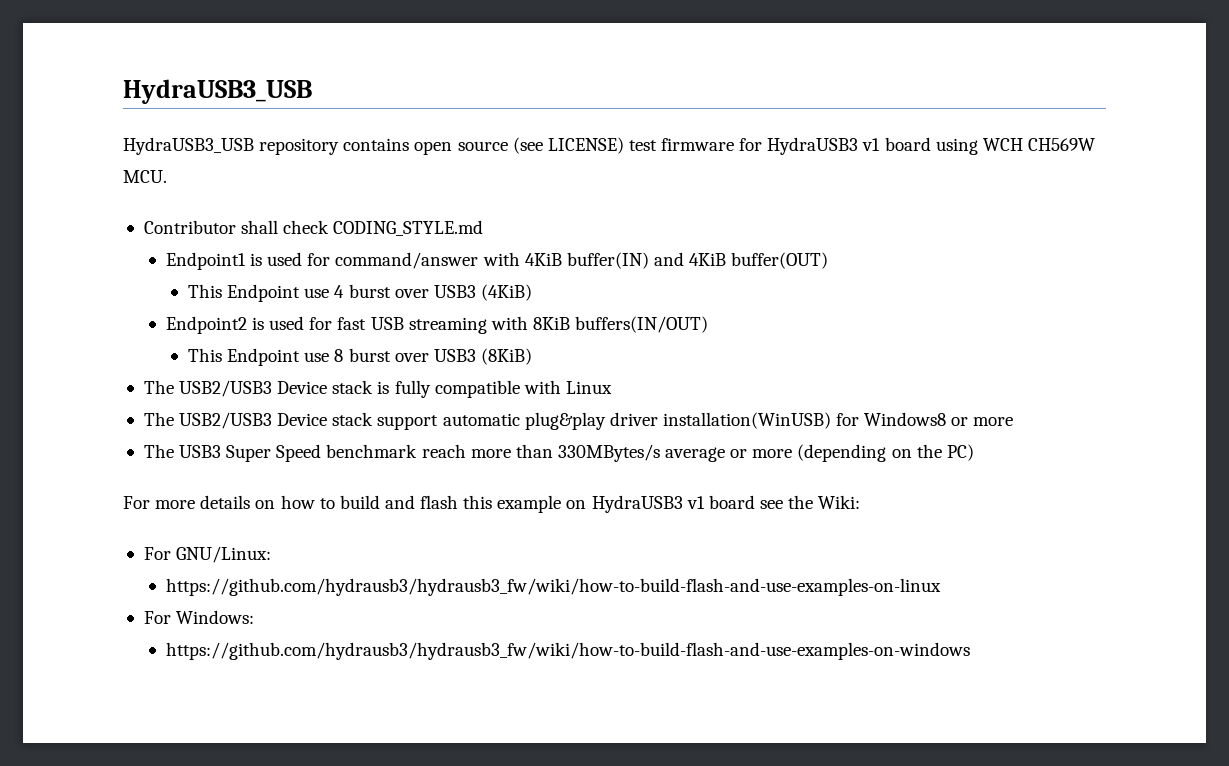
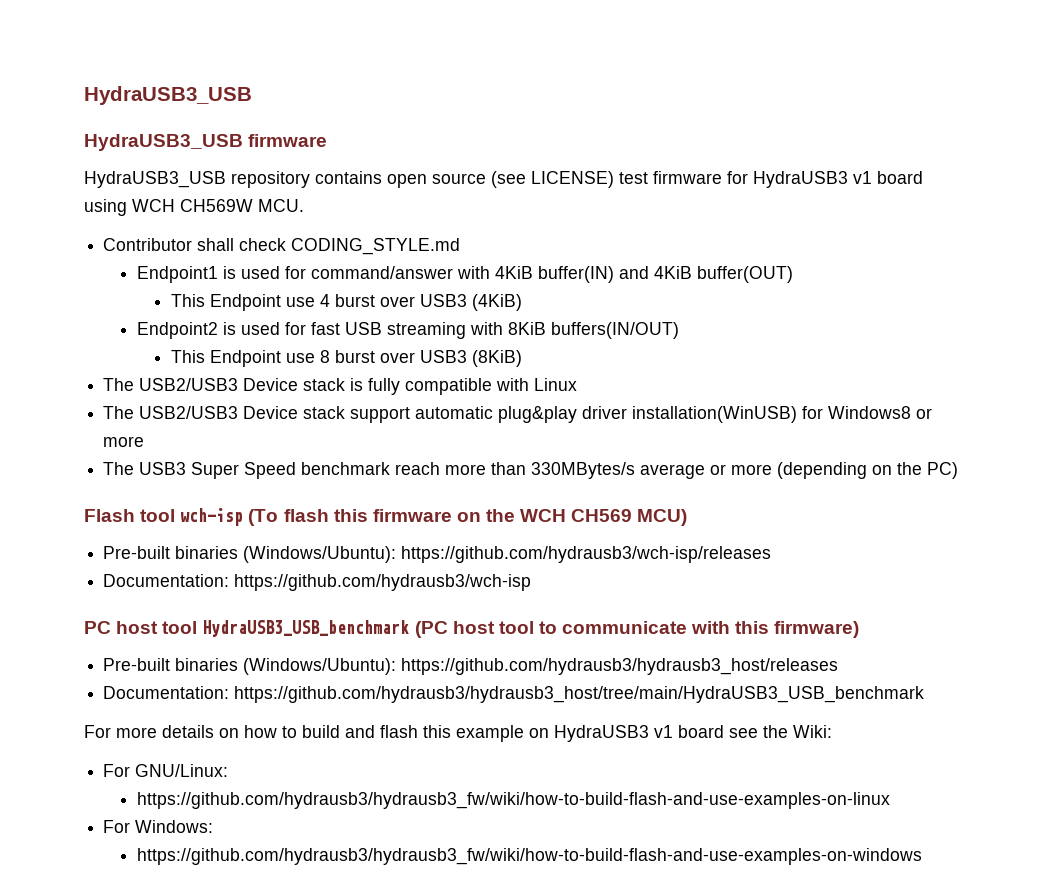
[123,79,312,104] HydraUSB3_USB -> [84,86,252,105] [84,134,328,151] HydraUSB3_USB // HydraUSB3_USB firmware
(974, 452) none -> [84,508,688,526] [103,546,772,563] [103,574,532,591] [84,620,860,638] [103,658,839,675] [103,686,925,703] // Flash tool wch-isp (To flash this firmware on the WCH CH569 MCU) // Pre-built binaries (Windows/Ubuntu): https://github.com/hydrausb3/wch-isp/releases // Documentation: https://github.com/hydrausb3/wch-isp // PC host tool HydraUSB3_USB_benchmark (PC host tool to communicate with this firmware) // Pre-built binaries (Windows/Ubuntu): https://github.com/hydrausb3/hydrausb3_host/releases // Documentation: https://github.com/hydrausb3/hydrausb3_host/tree/main/HydraUSB3_USB_benchmark

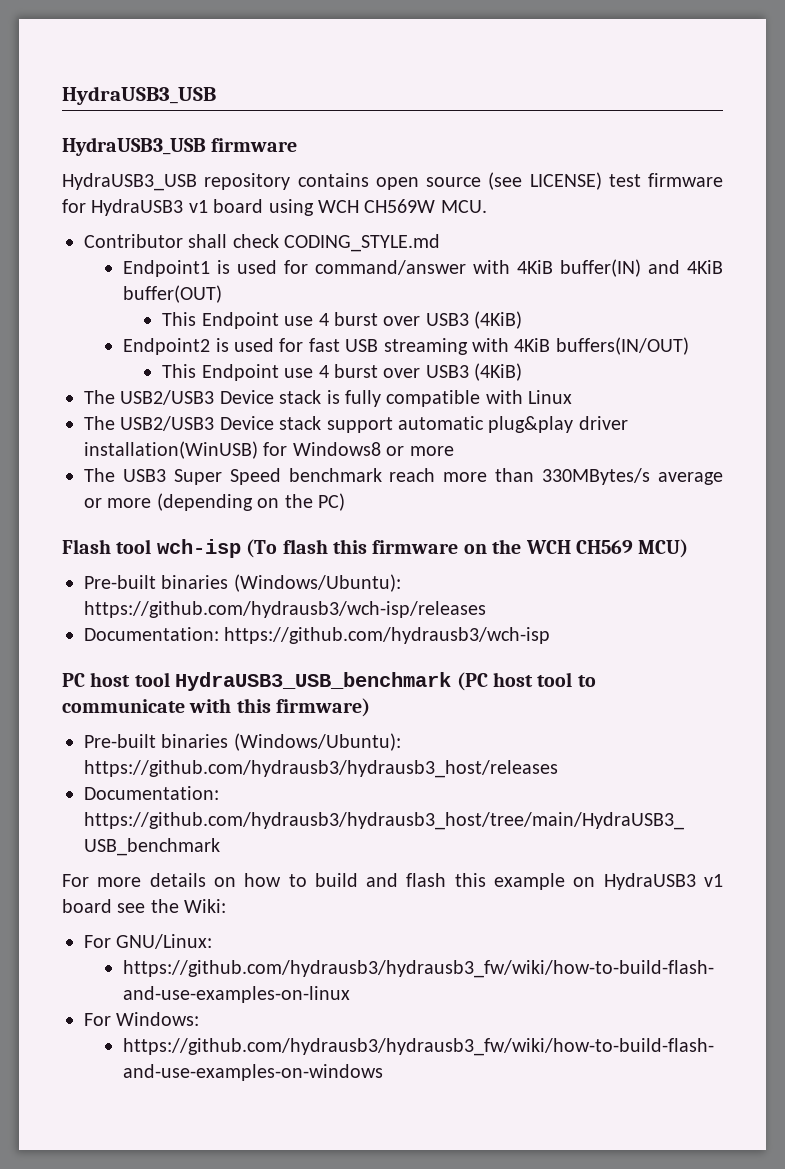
[508,322,547,335] 8KiB -> [514,338,551,352] 4KiB
[319,350,522,367] 8 burst over USB3 (8KiB) -> [318,363,523,381] 4 burst over USB3 (4KiB)

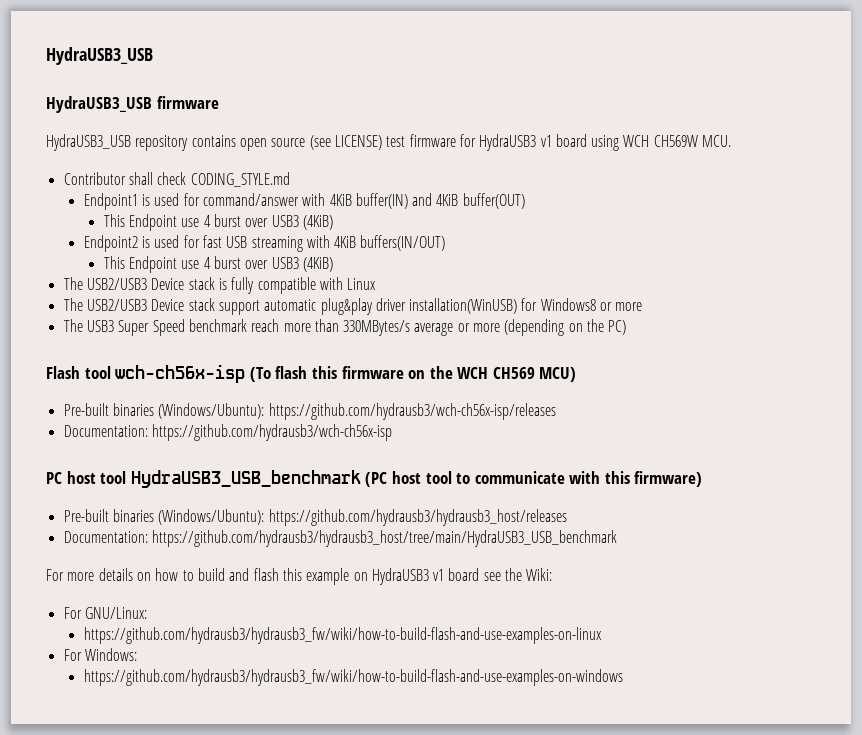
[156,539,241,558] wch-isp -> [115,364,246,383] wch-ch56x-isp
[84,601,486,618] [84,627,551,644] https://github.com/hydrausb3/wch-isp/releases // Documentation: https://github.com/hydrausb3/wch-isp -> [268,403,556,420] [63,424,392,441] https://github.com/hydrausb3/wch-ch56x-isp/releases // Documentation: https://github.com/hydrausb3/wch-ch56x-isp

